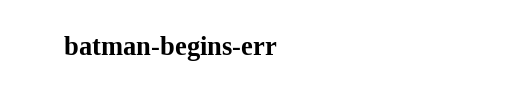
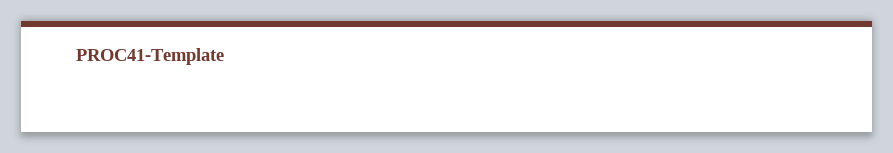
[64,36,277,61] batman-begins-err -> [76,48,224,65] PROC41-Template

